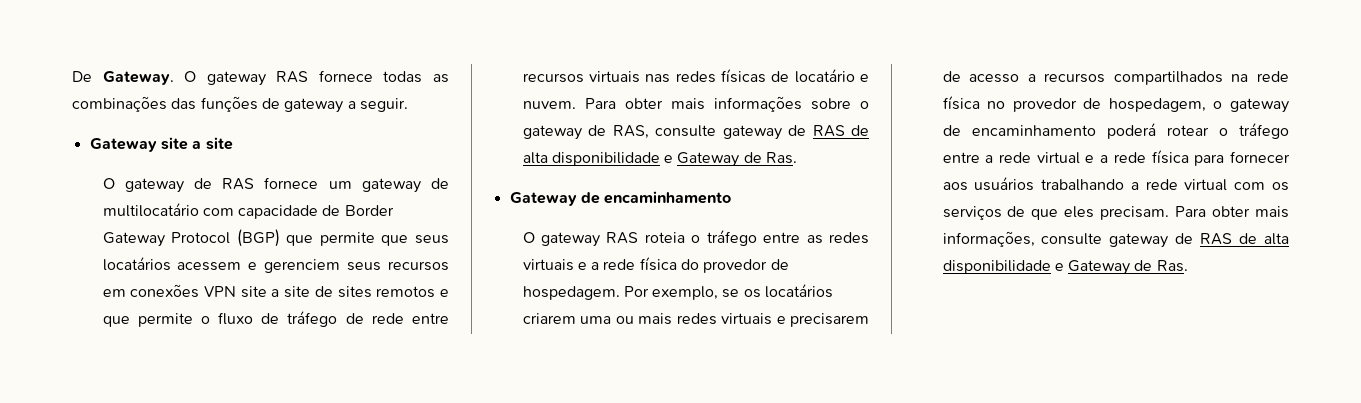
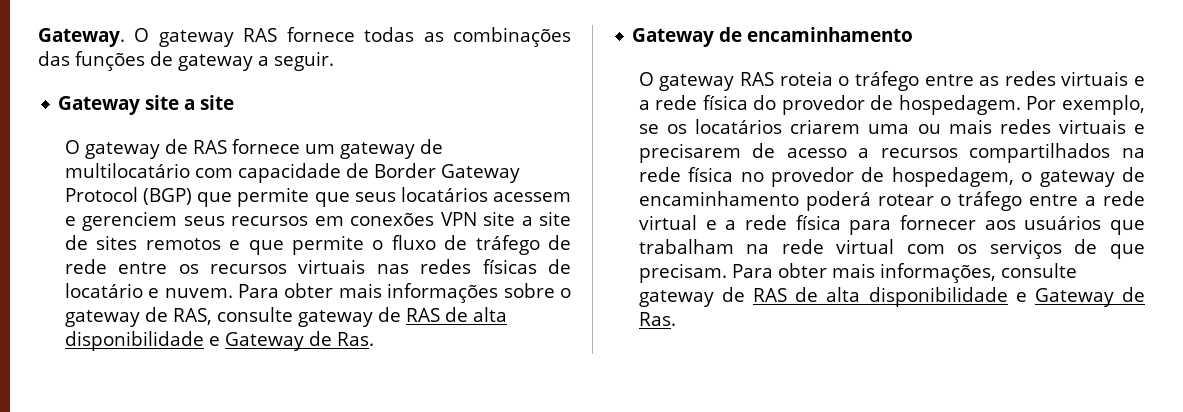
[72,71,92,82] De -> (38, 37) none
(450, 318) none -> [178,264,199,274] os
[1041,179,1139,191] trabalhando a -> [1110,220,1145,235] [638,239,770,254] que trabalham na
[1064,206,1095,218] eles -> (1145, 251) none

